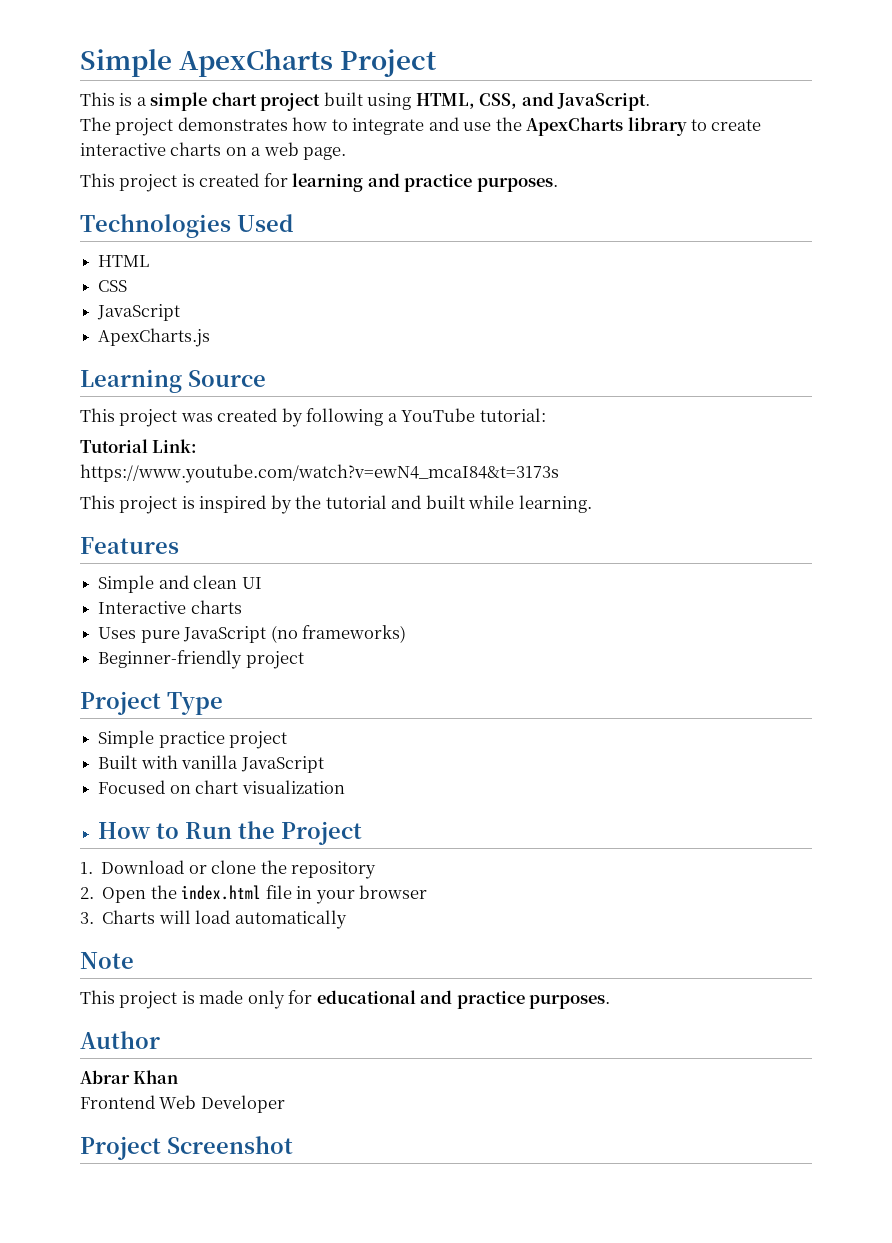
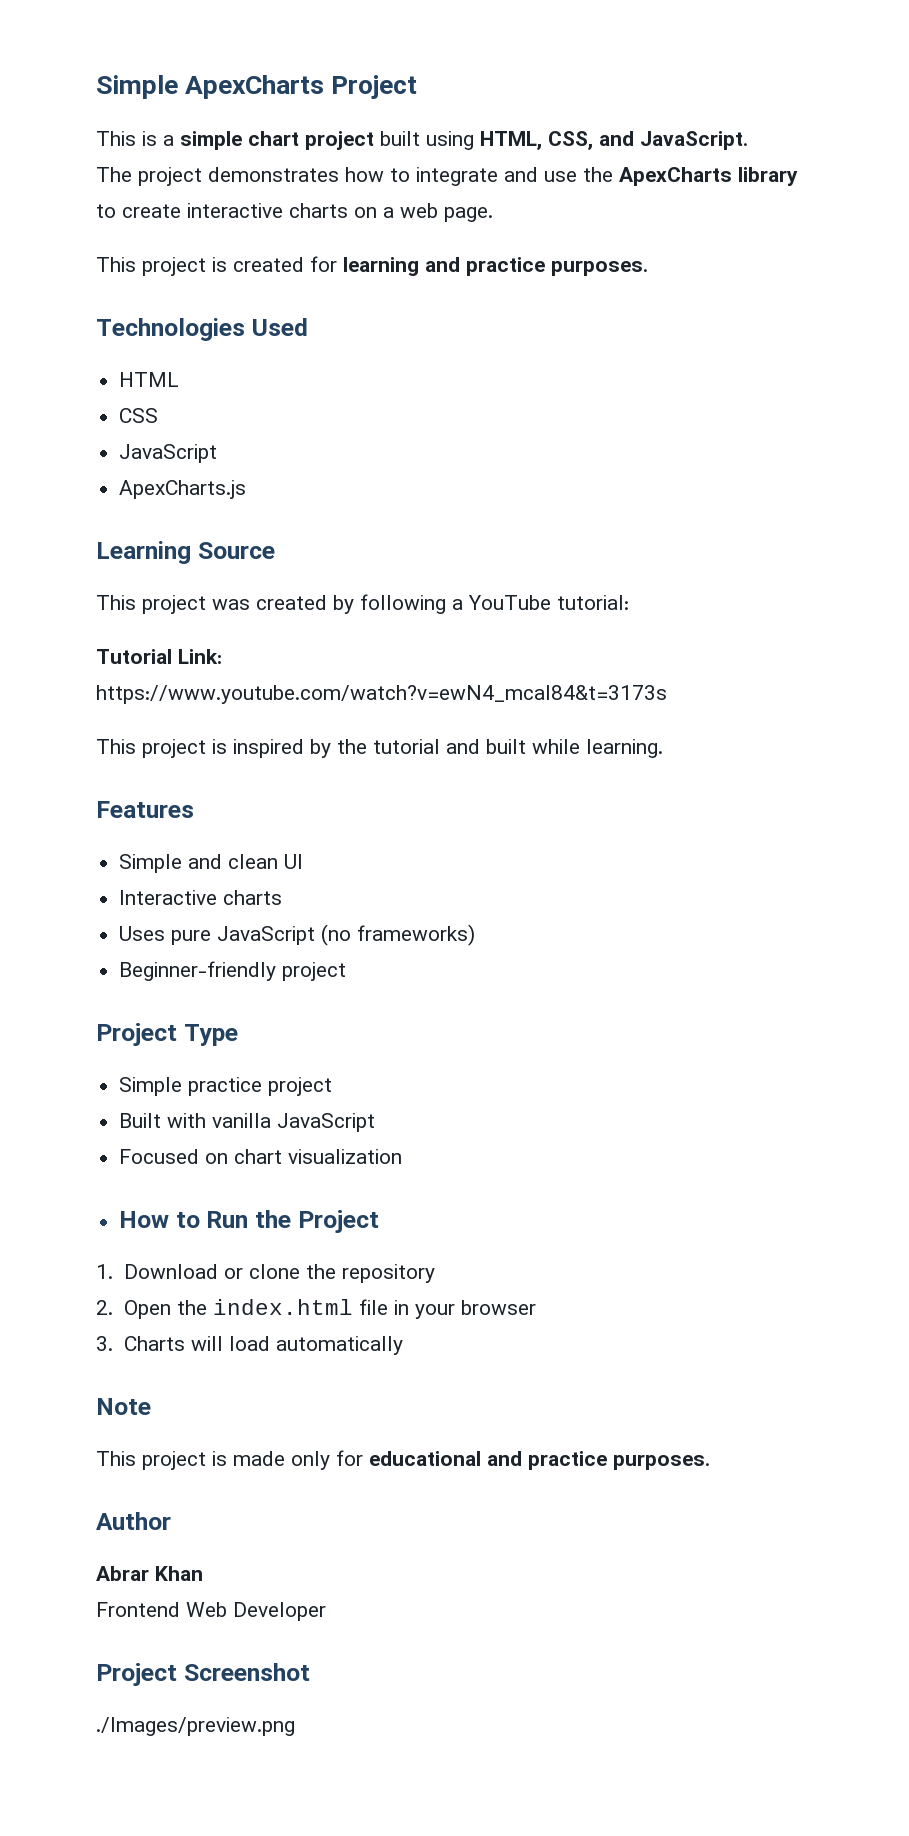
(293, 1145) none -> [96,1717,295,1736] // ./Images/preview.png

